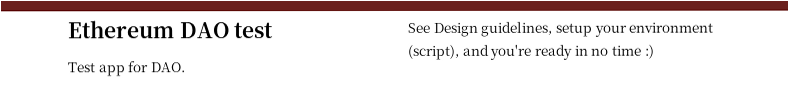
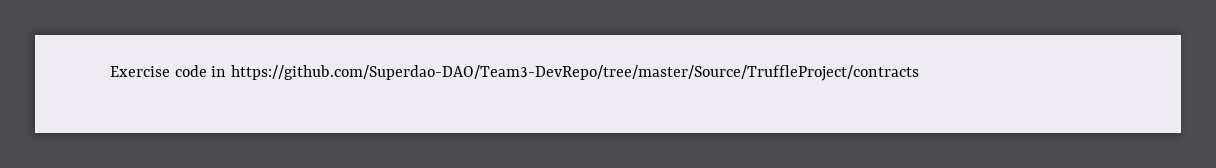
[67,20,274,39] [68,61,186,77] [407,21,714,37] [407,44,655,60] Ethereum DAO test // Test app for DAO. // See Design guidelines, setup your environment (script), and you're ready in no time :) -> [110,65,920,81] Exercise code in https://github.com/Superdao-DAO/Team3-DevRepo/tree/master/Source/TruffleProject/contracts

